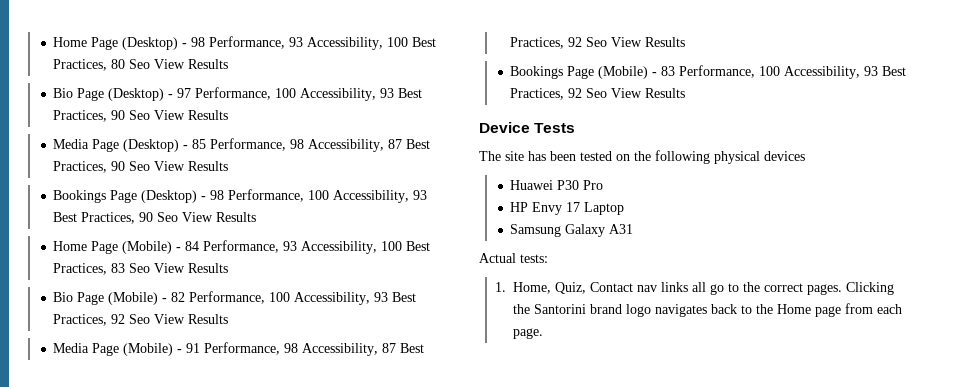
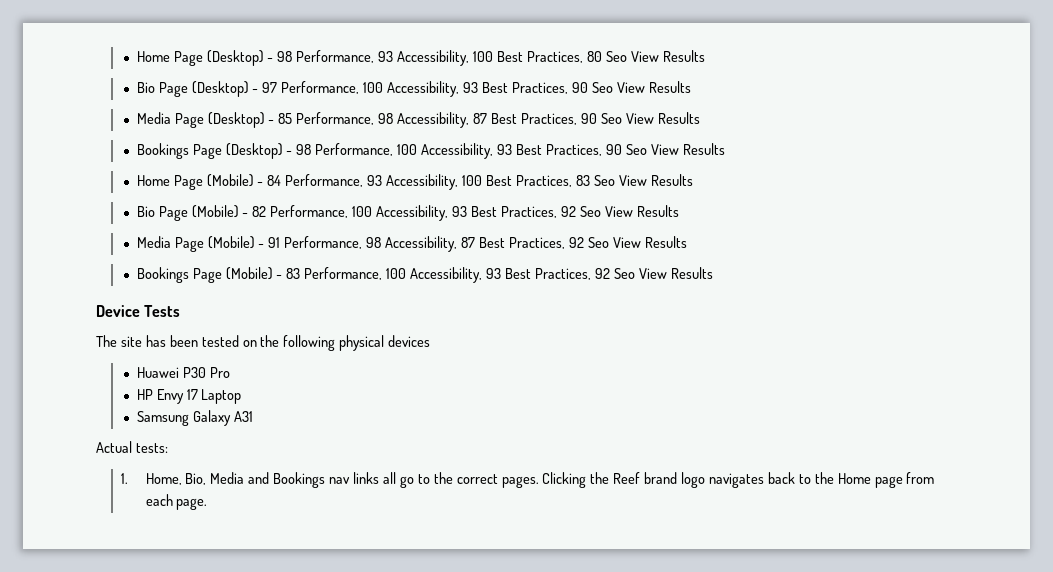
[555,282,634,294] Quiz, Contact -> [185,472,326,488] Bio, Media and Bookings
[534,304,587,314] Santorini -> [613,472,641,484] Reef

